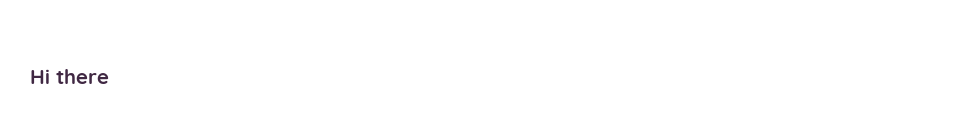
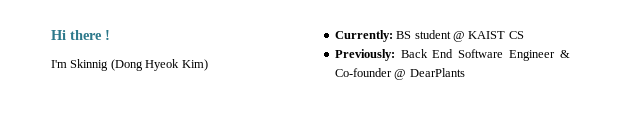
(109, 76) none -> [105,30,110,40] [51,59,208,71] [334,30,524,42] [334,49,570,61] [334,68,465,80] ! // I'm Skinnig (Dong Hyeok Kim) // Currently: BS student @ KAIST CS // Previously: Back End Software Engineer & Co-founder @ DearPlants

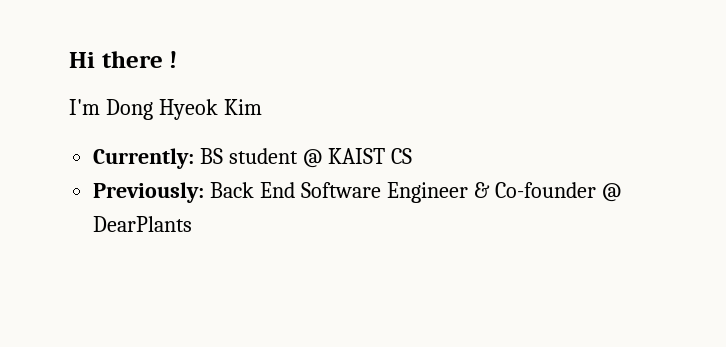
[70,59,208,71] Skinnig (Dong Hyeok Kim) -> [105,99,262,120] Dong Hyeok Kim

